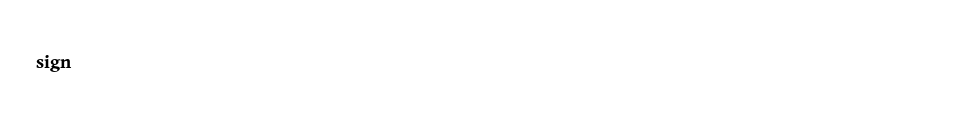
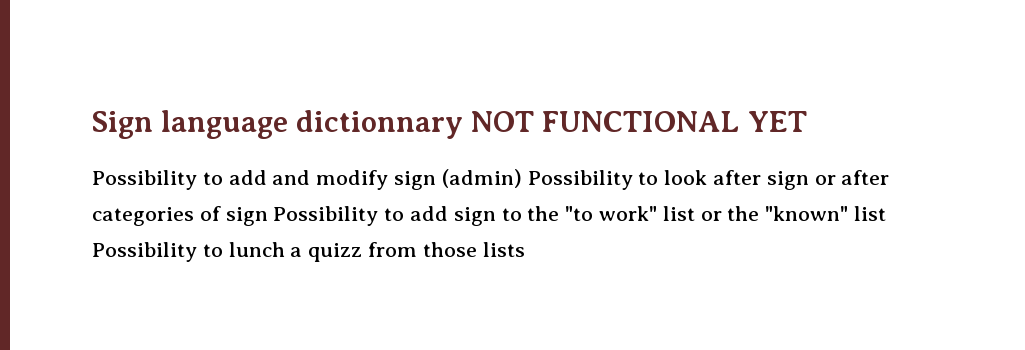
[36,55,72,72] sign -> [92,110,807,139] [92,169,890,190] [92,206,887,226] [92,242,525,262] Sign language dictionnary NOT FUNCTIONAL YET // Possibility to add and modify sign (admin) Possibility to look after sign or after categories of sign Possibility to add sign to the "to work" list or the "known" list Possibility to lunch a quizz from those lists

